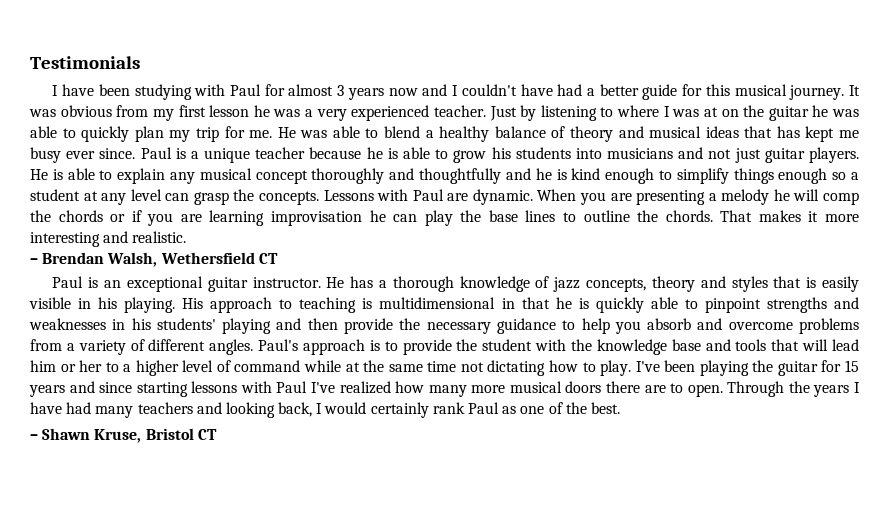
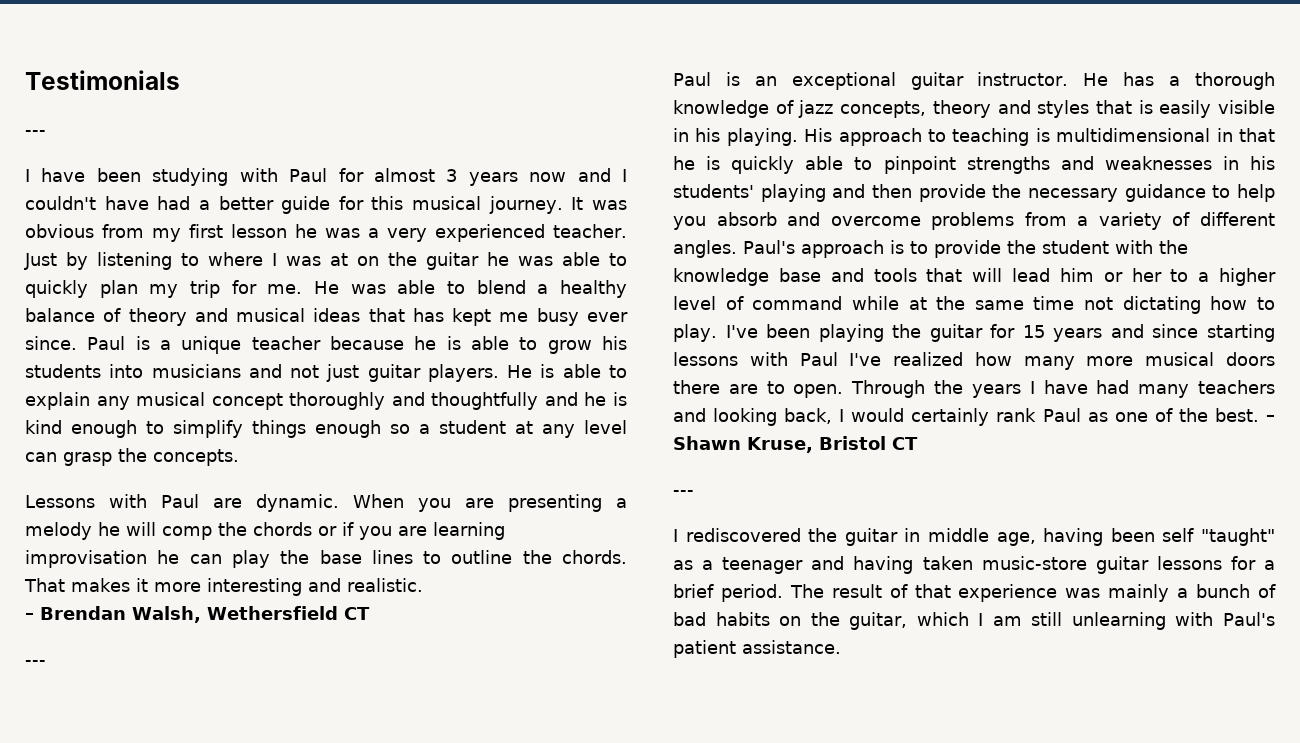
(140, 62) none -> [25,130,46,136] // ---
(320, 198) none -> (239, 457) //
(278, 258) none -> [25,660,46,666] // ---
(620, 408) // -> (1259, 415) none
(217, 434) none -> [673,490,694,496] [673,528,1275,546] [673,556,1275,574] [673,584,1276,602] [673,612,1276,630] [673,640,841,658] // --- // I rediscovered the guitar in middle age, having been self "taught" as a teenager and having taken music-store guitar lessons for a brief period. The result of that experience was mainly a bunch of bad habits on the guitar, which I am still unlearning with Paul's patient assistance.

